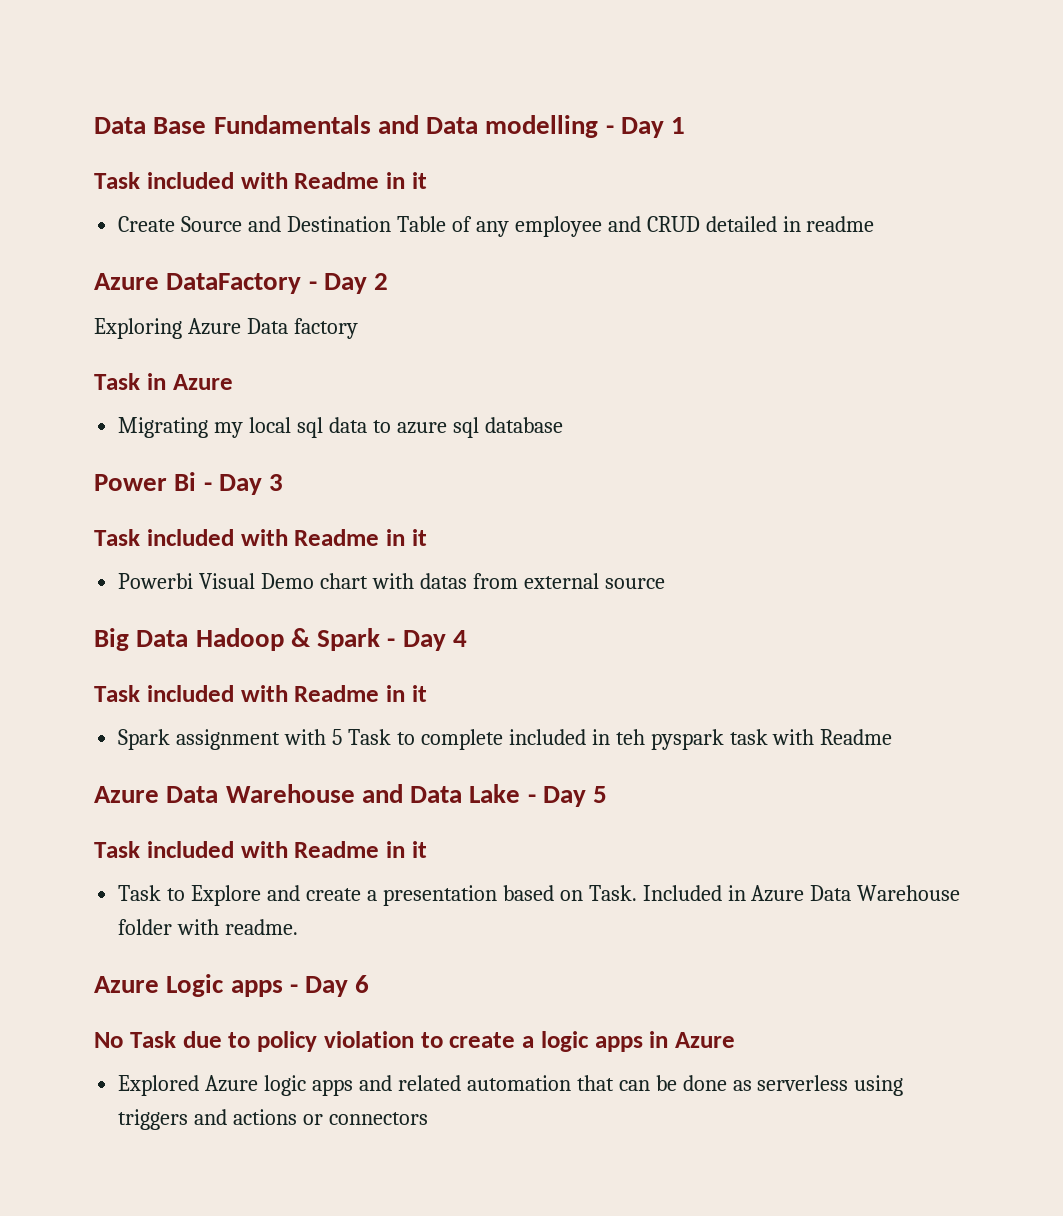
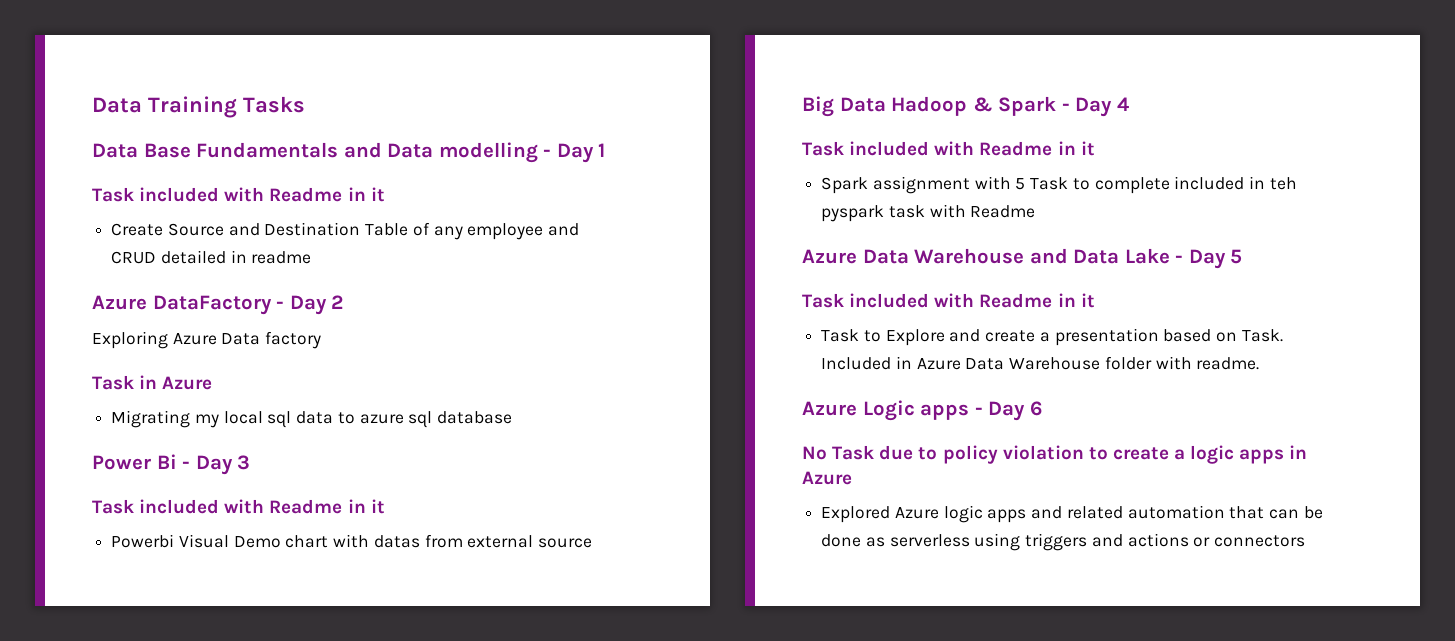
[94,117,146,134] Data -> [92,96,305,118] [92,143,138,158] Data Training Tasks // Data

